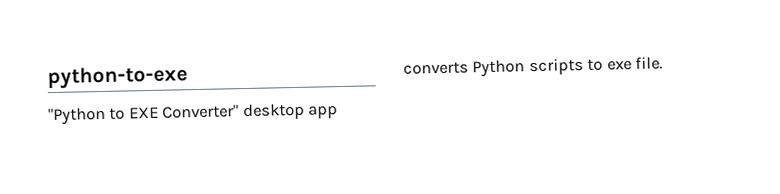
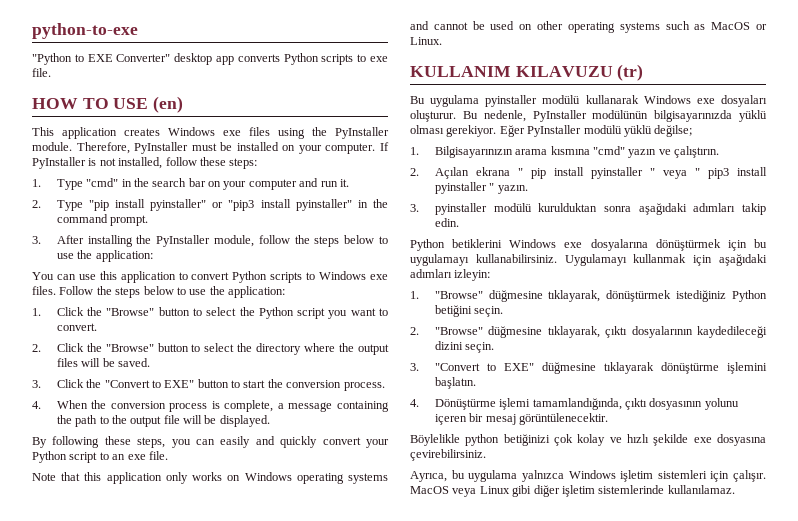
(664, 63) none -> [32,96,184,113] [32,127,389,139] [32,142,389,154] [32,157,258,169] [32,178,349,190] [32,199,389,211] [56,214,149,226] [32,235,388,247] [56,250,153,262] [32,271,389,283] [32,286,285,298] [32,307,388,319] [56,323,97,331] [32,343,389,355] [56,358,150,367] [32,379,385,391] [32,400,389,412] [56,415,270,427] [32,436,389,448] [32,451,168,463] [32,472,389,484] [410,21,767,33] [410,37,442,45] [410,64,644,81] [410,95,767,107] [410,110,767,122] [410,125,693,137] [410,146,720,158] [410,167,767,179] [434,182,528,194] [410,203,766,215] [434,218,459,227] [410,239,767,251] [410,254,767,266] [410,269,491,281] [410,290,767,302] [434,305,504,317] [410,326,767,338] [434,341,495,353] [410,362,767,374] [434,377,476,389] [410,398,739,410] [434,413,608,425] [410,434,766,446] [410,449,486,461] [410,470,766,482] [410,485,735,497] // HOW TO USE (en) // This application creates Windows exe files using the PyInstaller module. Therefore, PyInstaller must be installed on your computer. If PyInstaller is not installed, follow these steps: // 1. Type "cmd" in the search bar on your computer and run it. // 2. Type "pip install pyinstaller" or "pip3 install pyinstaller" in the command prompt. // 3. After installing the PyInstaller module, follow the steps below to use the application: // You can use this application to convert Python scripts to Windows exe files. Follow the steps below to use the application: // 1. Click the "Browse" button to select the Python script you want to convert. // 2. Click the "Browse" button to select the directory where the output files will be saved. // 3. Click the "Convert to EXE" button to start the conversion process. // 4. When the conversion process is complete, a message containing the path to the output file will be displayed. // By following these steps, you can easily and quickly convert your Python script to an exe file. // Note that this application only works on Windows operating systems and cannot be used on other operating systems such as MacOS or Linux. // KULLANIM KILAVUZU (tr) // Bu uygulama pyinstaller modülü kullanarak Windows exe dosyaları oluşturur. Bu nedenle, PyInstaller modülünün bilgisayarınızda yüklü olması gerekiyor. Eğer PyInstaller modülü yüklü değilse; // 1. Bilgisayarınızın arama kısmına "cmd" yazın ve çalıştırın. // 2. Açılan ekrana " pip install pyinstaller " veya " pip3 install pyinstaller " yazın. // 3. pyinstaller modülü kurulduktan sonra aşağıdaki adımları takip edin. // Python betiklerini Windows exe dosyalarına dönüştürmek için bu uygulamayı kullanabilirsiniz. Uygulamayı kullanmak için aşağıdaki adımları izleyin: // 1. "Browse" düğmesine tıklayarak, dönüştürmek istediğiniz Python betiğini seçin. // 2. "Browse" düğmesine tıklayarak, çıktı dosyalarının kaydedileceği dizini seçin. // 3. "Convert to EXE" düğmesine tıklayarak dönüştürme işlemini başlatın. // 4. Dönüştürme işlemi tamamlandığında, çıktı dosyasının yolunu içeren bir mesaj görüntülenecektir. // Böylelikle python betiğinizi çok kolay ve hızlı şekilde exe dosyasına çevirebilirsiniz. // Ayrıca, bu uygulama yalnızca Windows işletim sistemleri için çalışır. MacOS veya Linux gibi diğer işletim sistemlerinde kullanılamaz.

